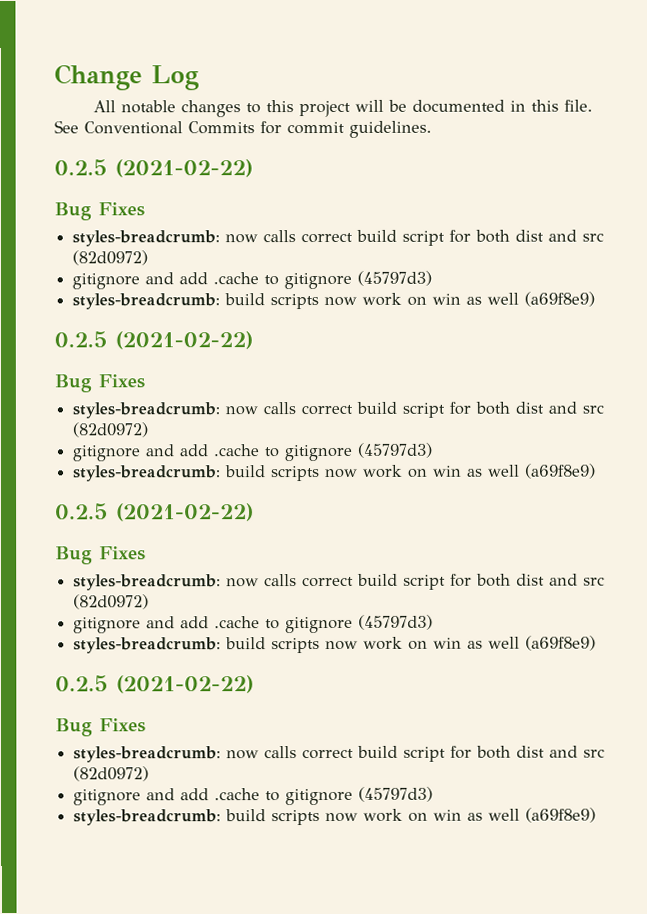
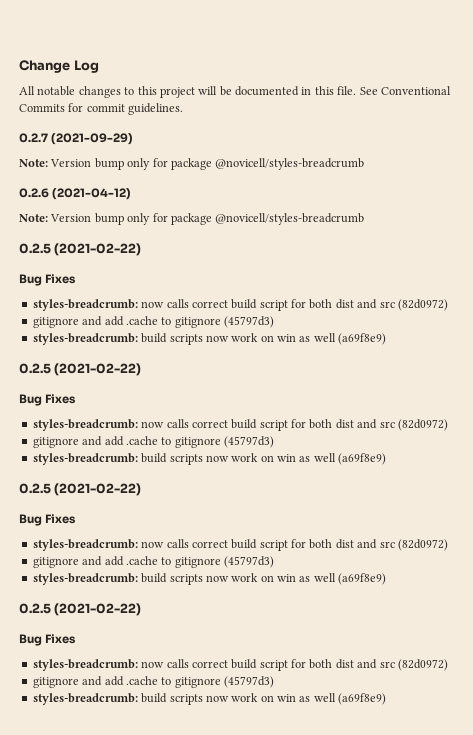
(432, 129) none -> [19,133,134,145] [19,158,365,170] [19,188,132,200] [19,213,365,225] // 0.2.7 (2021-09-29) // Note: Version bump only for package @novicell/styles-breadcrumb // 0.2.6 (2021-04-12) // Note: Version bump only for package @novicell/styles-breadcrumb

